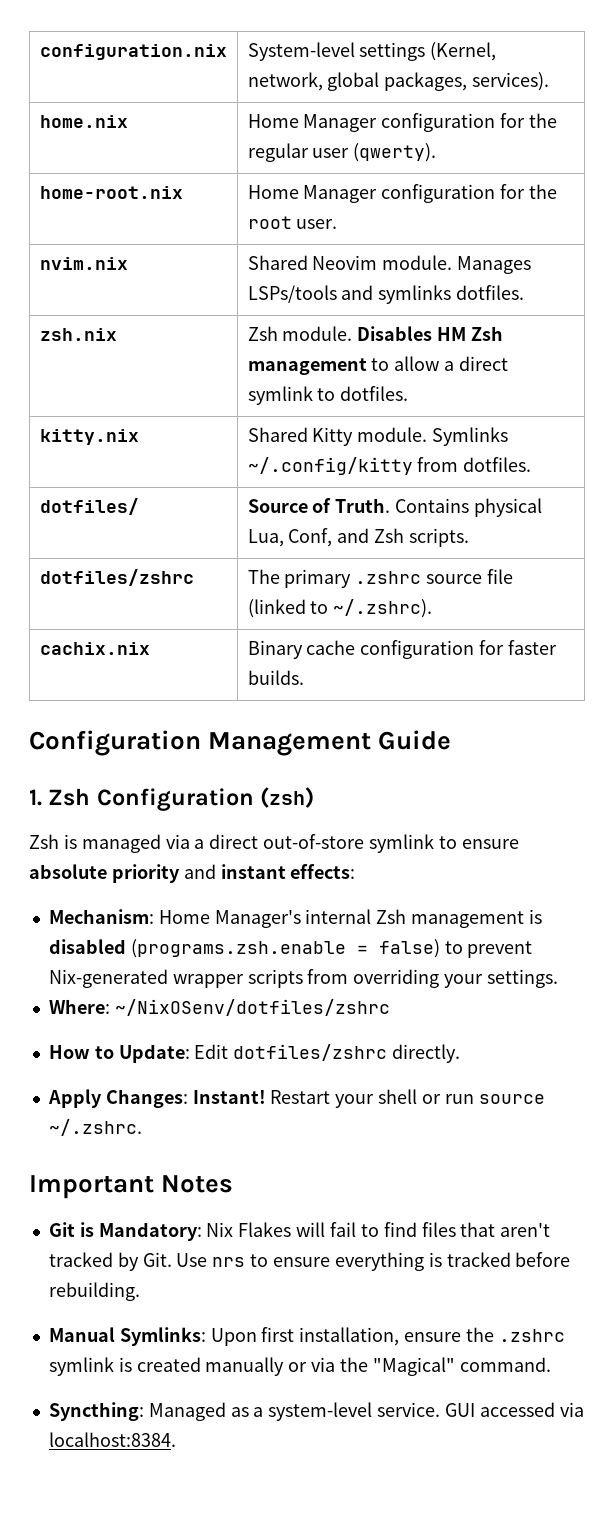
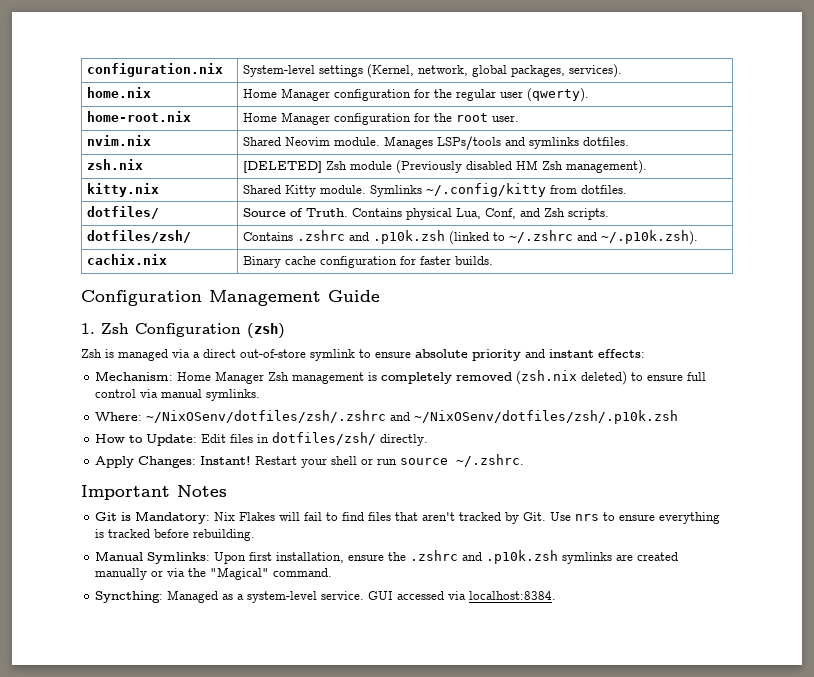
[247,326,503,341] [247,356,508,375] [247,386,409,405] Zsh module. Disables HM Zsh management to allow a direct symlink to dotfiles. -> [243,160,648,174] [DELETED] Zsh module (Previously disabled HM Zsh management).
[39,569,194,586] [247,569,513,588] [247,599,433,618] dotfiles/zshrc | The primary .zshrc source file (linked to ~/.zshrc). -> [87,230,192,243] [243,230,699,245] dotfiles/zsh/ | Contains .zshrc and .p10k.zsh (linked to ~/.zshrc and ~/.p10k.zsh).
[214,909,372,928] Manager's internal -> [215,371,265,384] Manager
[48,939,533,958] [48,969,558,988] [48,999,390,1016] disabled (programs.zsh.enable = false) to prevent Nix-generated wrapper scripts from overriding your settings. // Where: ~/NixOSenv/dotfiles/zshrc -> [381,370,707,385] [95,389,261,401] [95,410,679,424] completely removed (zsh.nix deleted) to ensure full control via manual symlinks. // Where: ~/NixOSenv/dotfiles/zsh/.zshrc and ~/NixOSenv/dotfiles/zsh/.p10k.zsh
[233,1044,388,1061] dotfiles/zshrc -> [230,432,377,445] files in dotfiles/zsh/
[48,1357,132,1376] symlink is -> [462,550,634,564] and .p10k.zsh symlinks are

